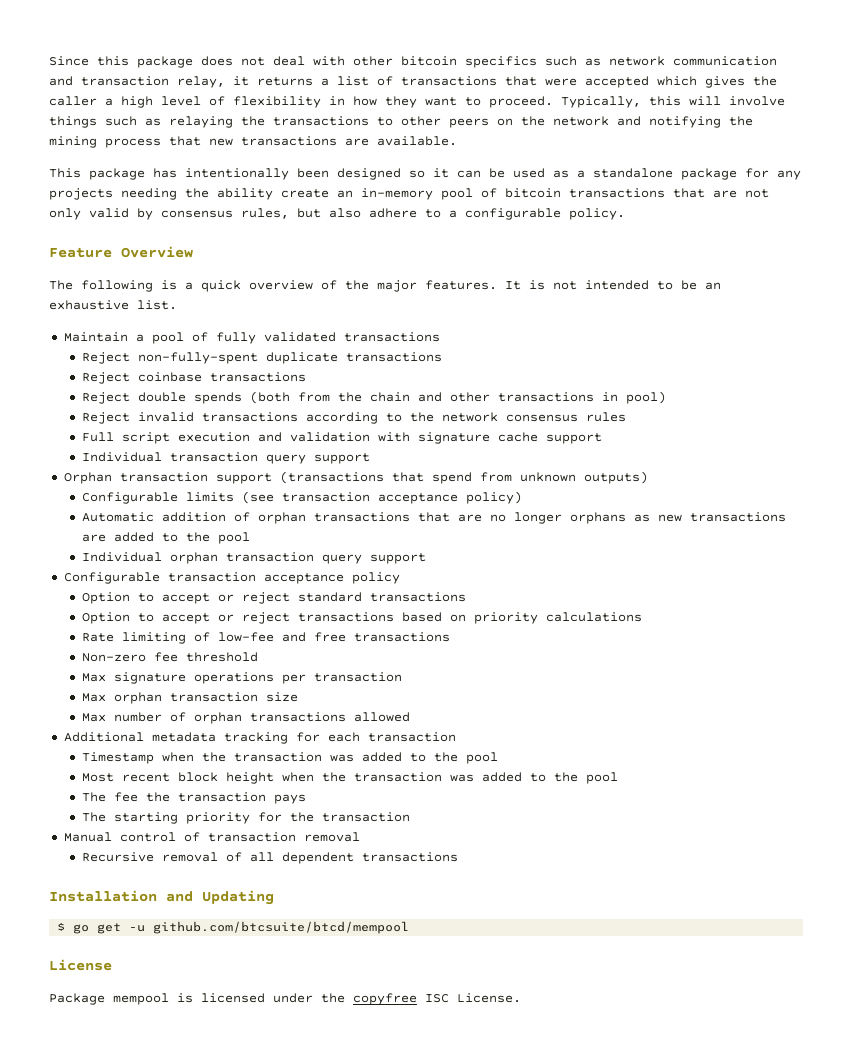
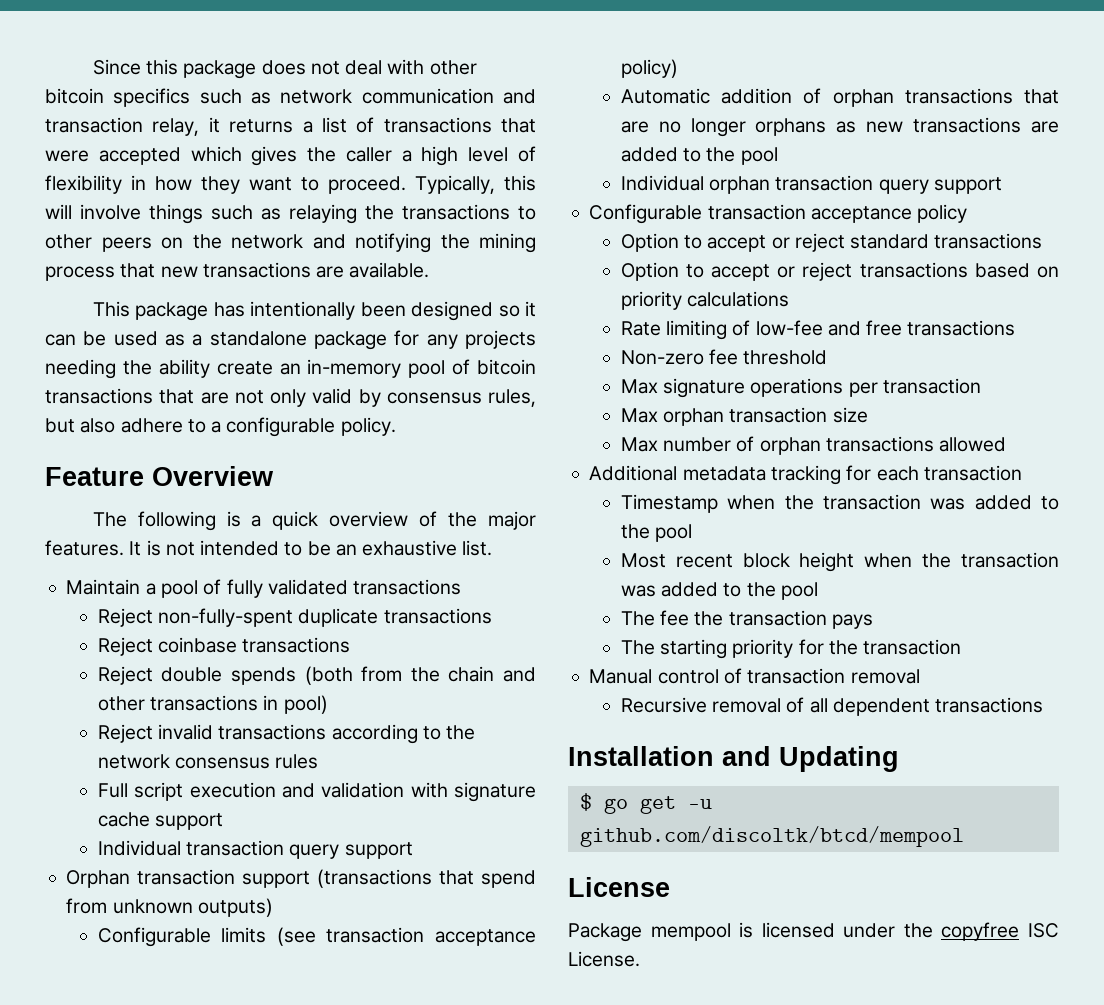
[153,921,410,934] github.com/btcsuite/btcd/mempool -> [579,826,964,847] github.com/discoltk/btcd/mempool

